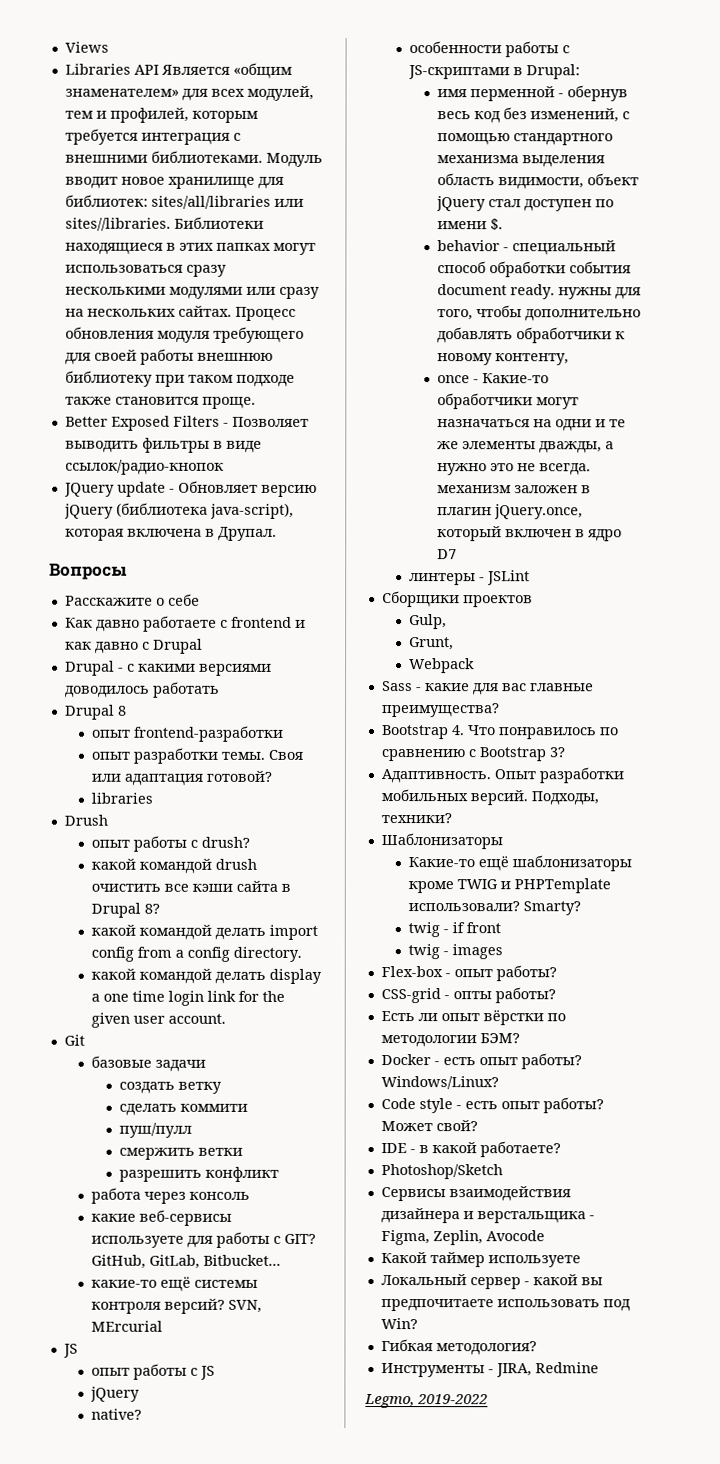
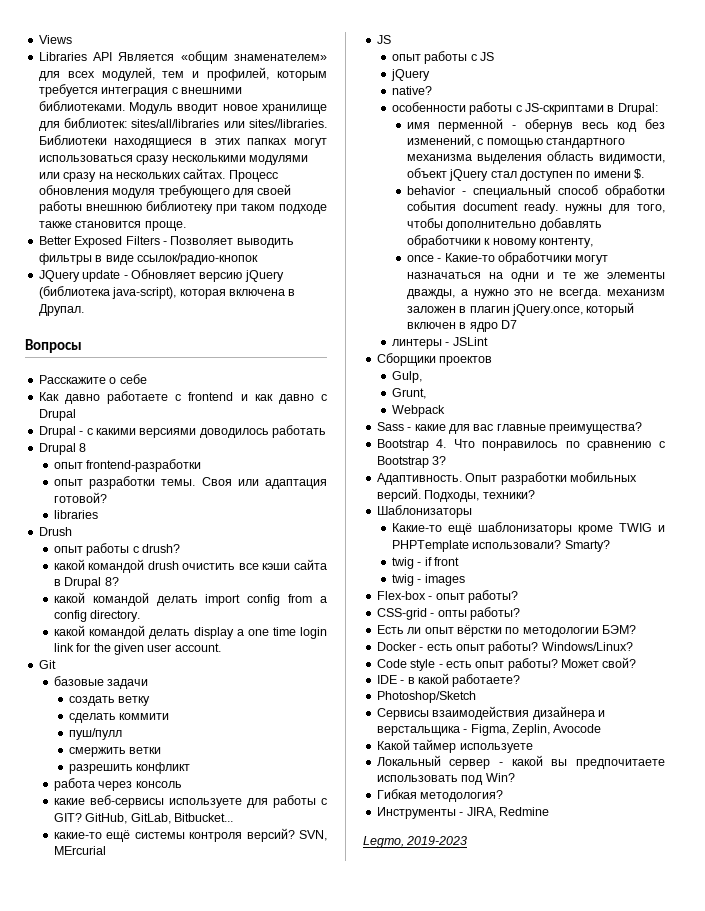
[417,1394,488,1405] 2019-2022 -> [406,836,468,845] 2019-2023

